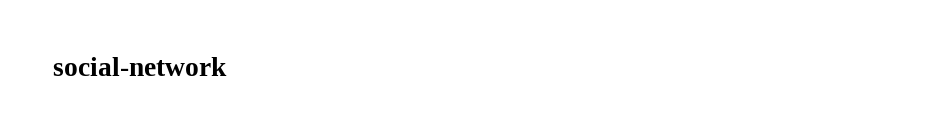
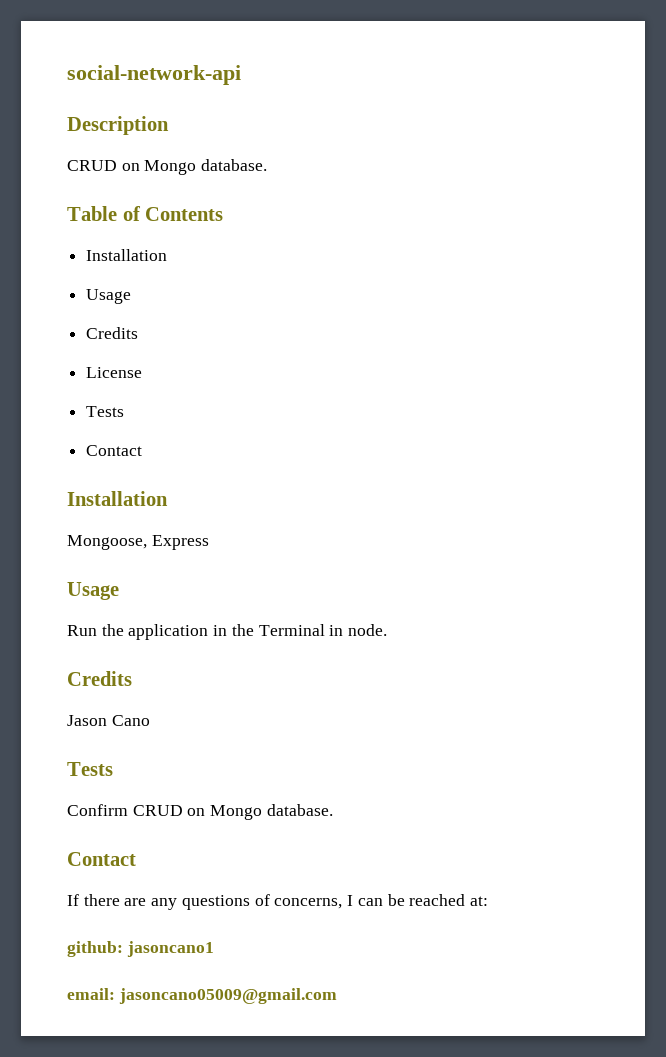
[53,57,227,76] social-network -> [67,65,241,85] [67,116,169,135] [67,159,268,175] [67,206,224,221] [86,249,168,261] [86,289,132,304] [86,327,139,339] [86,367,143,378] [86,406,125,417] [86,445,143,456] [67,491,168,506] [67,535,209,550] [67,582,119,600] [67,624,388,640] [67,671,132,686] [67,715,150,726] [67,762,113,776] [67,804,333,820] [67,852,136,866] [67,894,488,910] [67,941,214,957] [67,988,337,1004] social-network-api // Description // CRUD on Mongo database. // Table of Contents // Installation // Usage // Credits // License // Tests // Contact // Installation // Mongoose, Express // Usage // Run the application in the Terminal in node. // Credits // Jason Cano // Tests // Confirm CRUD on Mongo database. // Contact // If there are any questions of concerns, I can be reached at: // github: jasoncano1 // email: jasoncano05009@gmail.com

